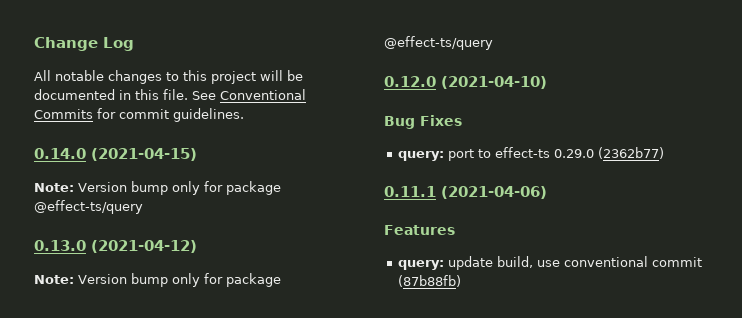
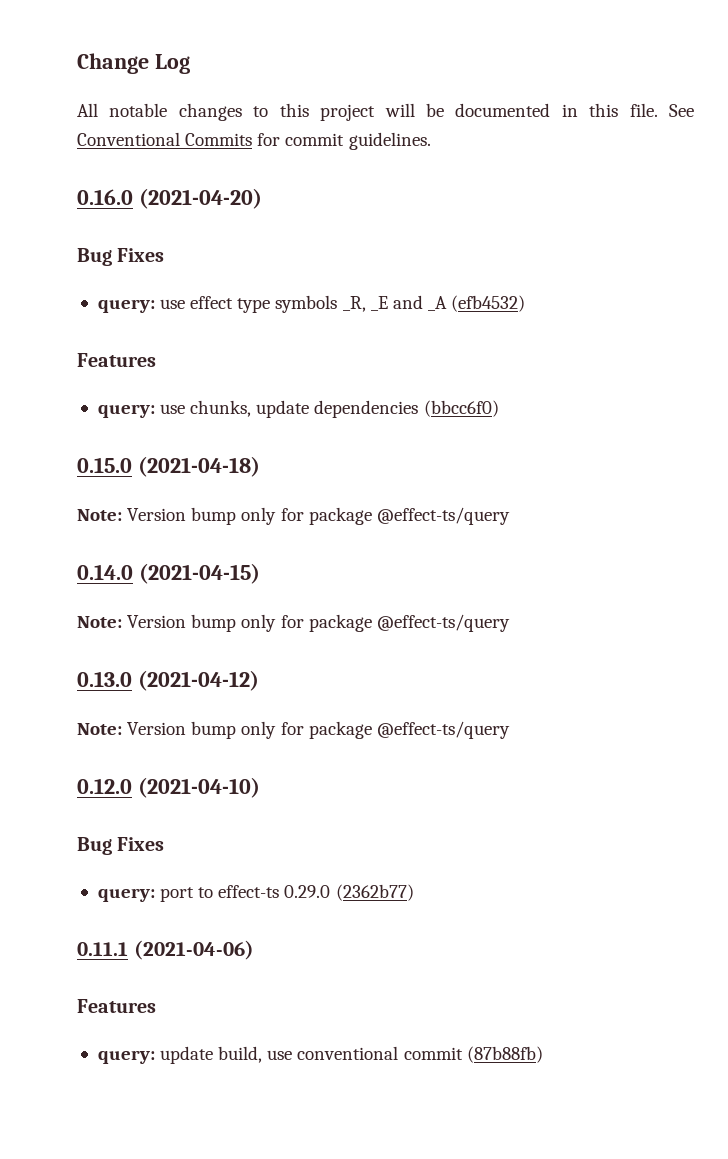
(244, 115) none -> [77,188,262,209] [77,248,165,266] [97,295,526,313] [77,353,156,367] [97,400,499,418] [77,456,260,477] [77,507,510,525] // 0.16.0 (2021-04-20) // Bug Fixes // query: use effect type symbols _R, _E and _A (efb4532) // Features // query: use chunks, update dependencies (bbcc6f0) // 0.15.0 (2021-04-18) // Note: Version bump only for package @effect-ts/query

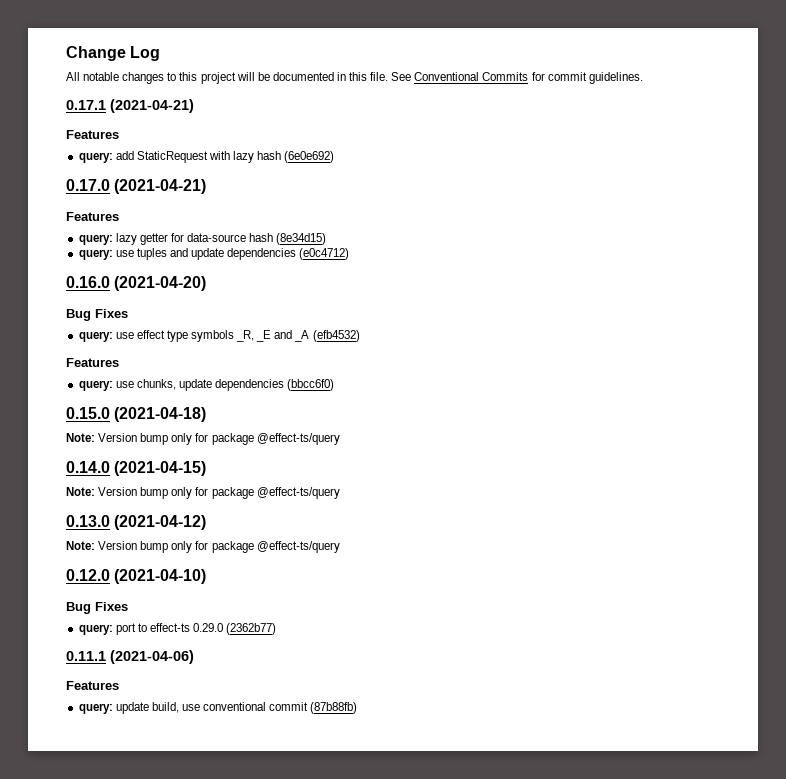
(431, 141) none -> [66,99,194,113] [66,130,119,139] [78,151,335,163] [66,179,207,194] [66,212,119,221] [78,233,327,245] [78,248,350,260] // 0.17.1 (2021-04-21) // Features // query: add StaticRequest with lazy hash (6e0e692) // 0.17.0 (2021-04-21) // Features // query: lazy getter for data-source hash (8e34d15) // query: use tuples and update dependencies (e0c4712)

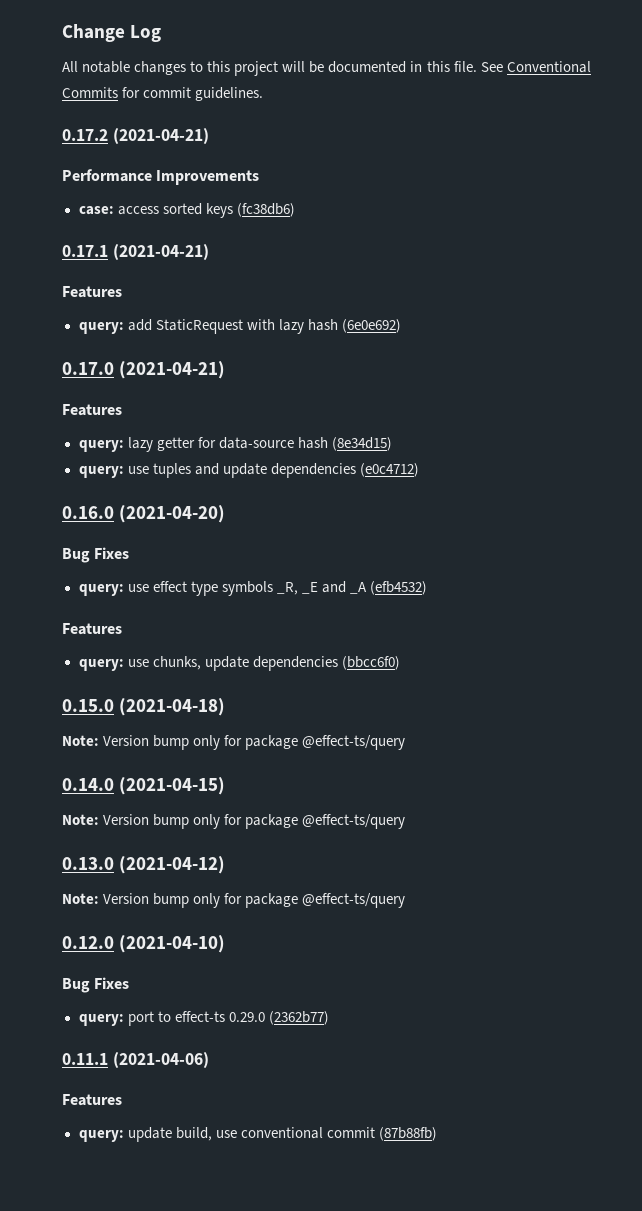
(643, 78) none -> [62,128,209,144] [62,169,260,185] [78,203,295,218] // 0.17.2 (2021-04-21) // Performance Improvements // case: access sorted keys (fc38db6)

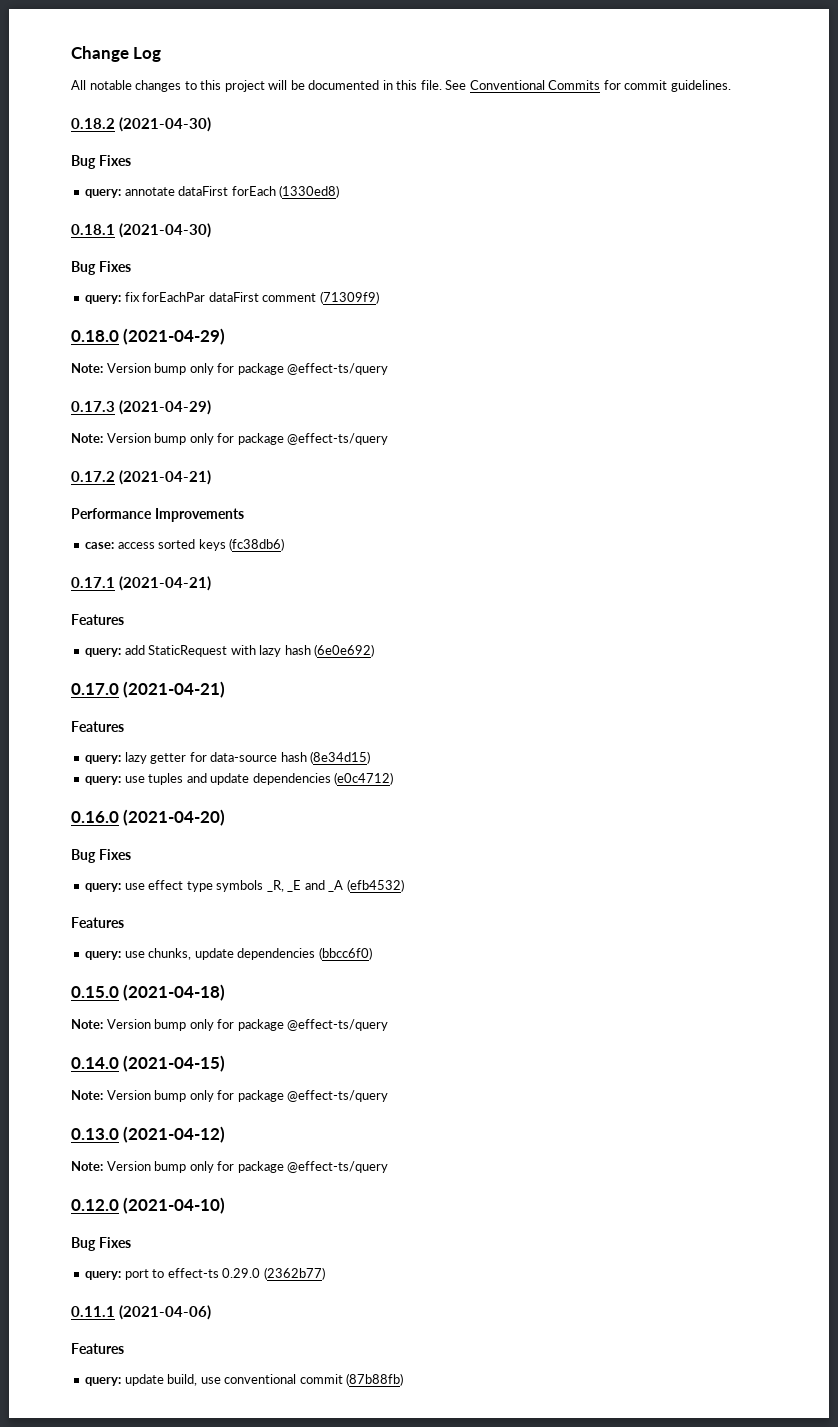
(264, 94) none -> [71,117,212,132] [71,155,131,169] [85,185,340,198] [71,223,212,238] [71,261,131,275] [85,291,379,304] [71,328,226,345] [71,363,389,375] [71,400,212,415] [71,433,389,445] // 0.18.2 (2021-04-30) // Bug Fixes // query: annotate dataFirst forEach (1330ed8) // 0.18.1 (2021-04-30) // Bug Fixes // query: fix forEachPar dataFirst comment (71309f9) // 0.18.0 (2021-04-29) // Note: Version bump only for package @effect-ts/query // 0.17.3 (2021-04-29) // Note: Version bump only for package @effect-ts/query

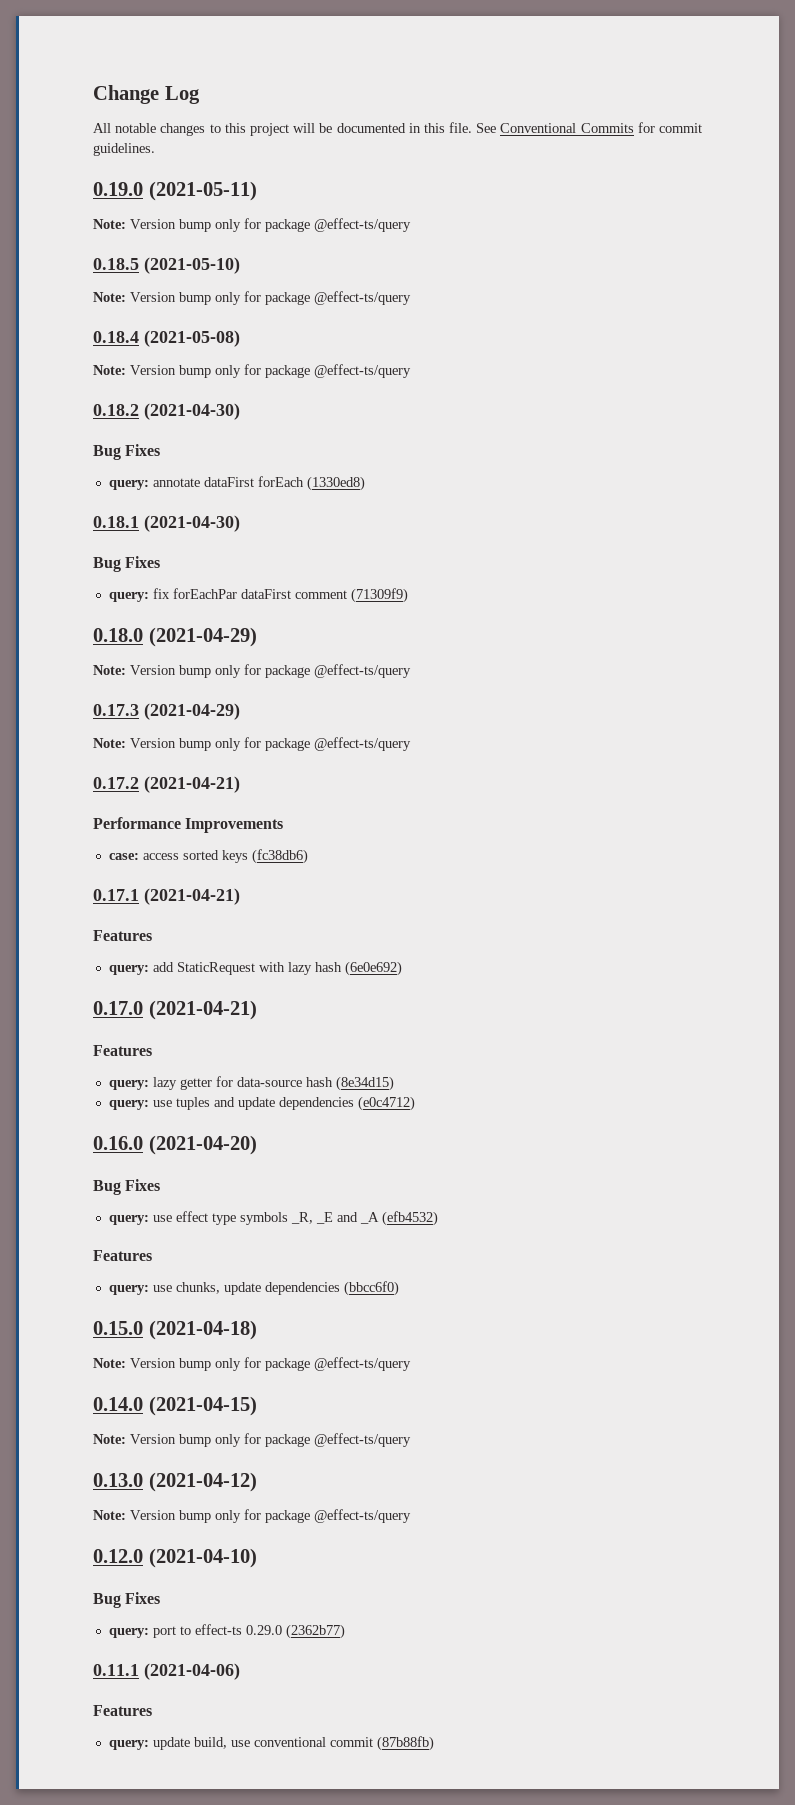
(731, 86) none -> [93,181,257,201] [93,218,411,232] [93,257,240,274] [93,291,411,305] [93,330,240,347] [93,364,411,378] // 0.19.0 (2021-05-11) // Note: Version bump only for package @effect-ts/query // 0.18.5 (2021-05-10) // Note: Version bump only for package @effect-ts/query // 0.18.4 (2021-05-08) // Note: Version bump only for package @effect-ts/query

